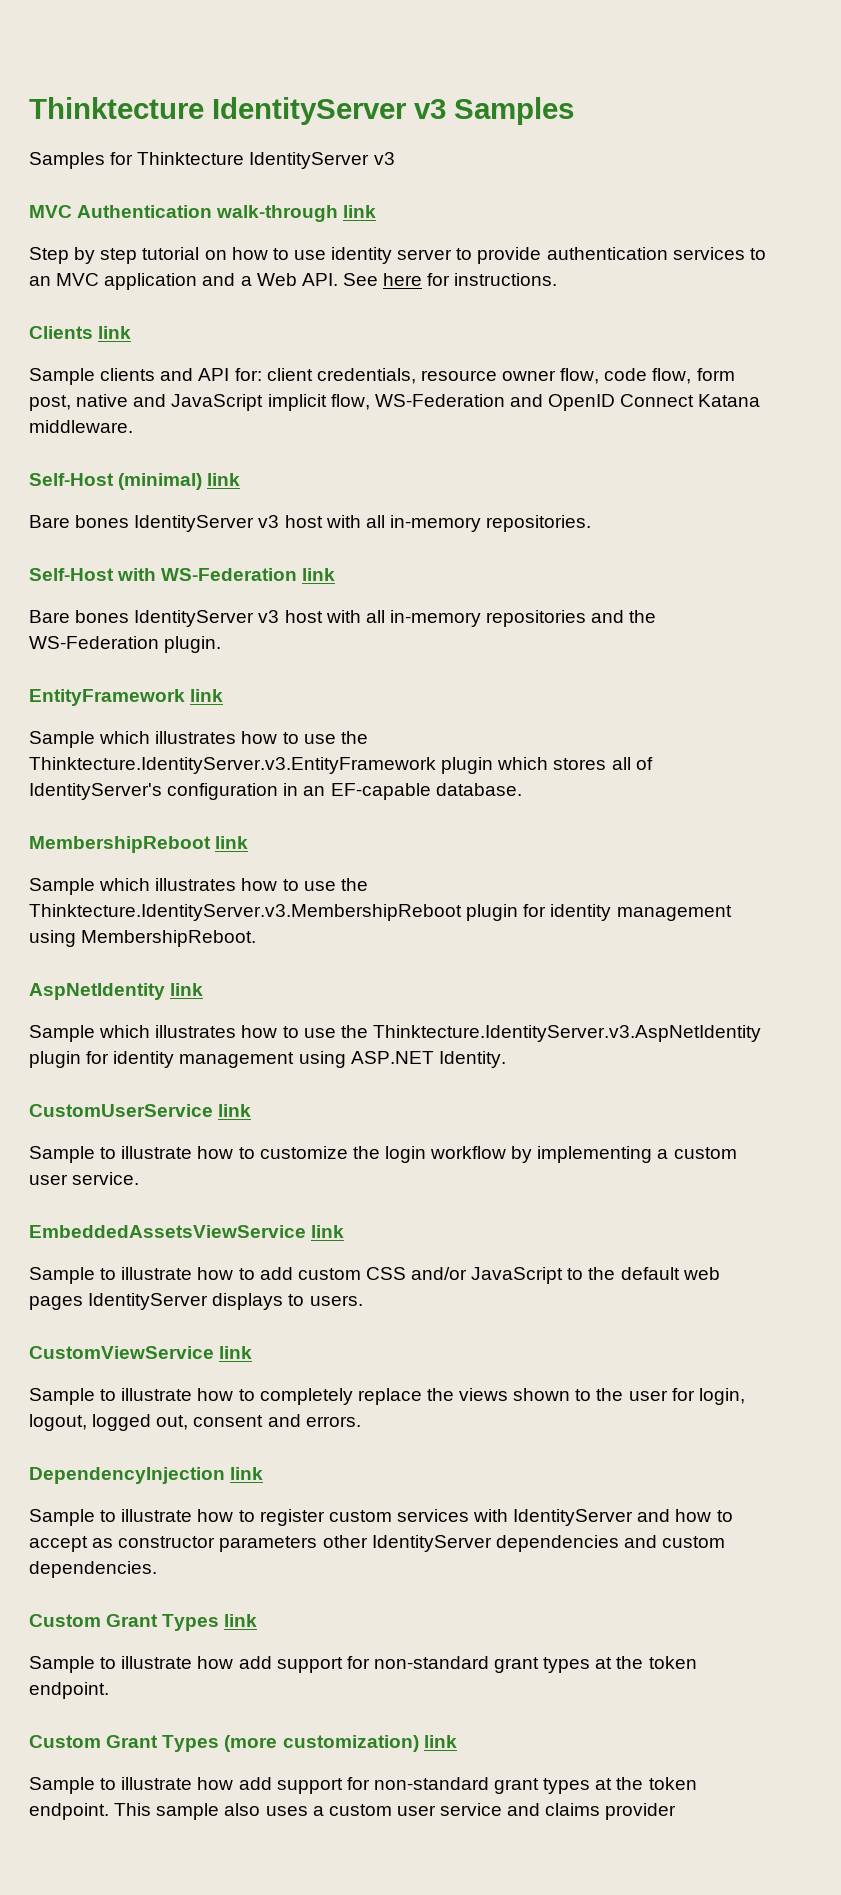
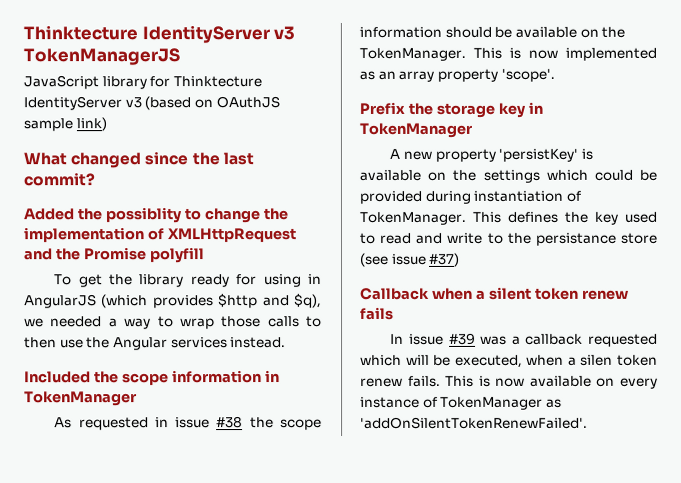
[29,97,574,125] [29,152,105,169] Thinktecture IdentityServer v3 Samples // Samples -> [23,25,296,44] [23,48,180,66] [23,75,147,90] Thinktecture IdentityServer v3 TokenManagerJS // JavaScript library
[29,205,377,222] [29,247,766,264] [29,273,558,290] [29,326,132,339] [29,368,735,385] [29,394,761,411] [29,420,133,433] [29,473,241,490] [29,515,592,532] [29,568,336,581] [29,610,657,627] [29,636,222,653] [29,689,224,706] [29,731,368,748] [29,757,653,774] [29,783,522,800] [29,836,249,853] [29,878,368,895] [29,904,732,921] [29,930,257,947] [29,983,204,1000] [29,1025,761,1042] [29,1051,506,1068] [29,1104,252,1117] [29,1146,737,1163] [29,1172,140,1185] [29,1225,345,1238] [29,1267,720,1284] [29,1293,363,1310] [29,1346,253,1359] [29,1388,745,1405] [29,1414,361,1431] [29,1467,264,1484] [29,1509,733,1526] [29,1535,726,1552] [29,1561,157,1578] [29,1614,258,1631] [29,1656,697,1673] [29,1682,109,1699] [29,1735,457,1752] [29,1777,697,1794] [29,1803,677,1820] // MVC Authentication walk-through link // Step by step tutorial on how to use identity server to provide authentication services to an MVC application and a Web API. See here for instructions. // Clients link // Sample clients and API for: client credentials, resource owner flow, code flow, form post, native and JavaScript implicit flow, WS-Federation and OpenID Connect Katana middleware. // Self-Host (minimal) link // Bare bones IdentityServer v3 host with all in-memory repositories. // Self-Host with WS-Federation link // Bare bones IdentityServer v3 host with all in-memory repositories and the WS-Federation plugin. // EntityFramework link // Sample which illustrates how to use the Thinktecture.IdentityServer.v3.EntityFramework plugin which stores all of IdentityServer's configuration in an EF-capable database. // MembershipReboot link // Sample which illustrates how to use the Thinktecture.IdentityServer.v3.MembershipReboot plugin for identity management using MembershipReboot. // AspNetIdentity link // Sample which illustrates how to use the Thinktecture.IdentityServer.v3.AspNetIdentity plugin for identity management using ASP.NET Identity. // CustomUserService link // Sample to illustrate how to customize the login workflow by implementing a custom user service. // EmbeddedAssetsViewService link // Sample to illustrate how to add custom CSS and/or JavaScript to the default web pages IdentityServer displays to users. // CustomViewService link // Sample to illustrate how to completely replace the views shown to the user for login, logout, logged out, consent and errors. // DependencyInjection link // Sample to illustrate how to register custom services with IdentityServer and how to accept as constructor parameters other IdentityServer dependencies and custom dependencies. // Custom Grant Types link // Sample to illustrate how add support for non-standard grant types at the token endpoint. // Custom Grant Types (more customization) link // Sample to illustrate how add support for non-standard grant types at the token endpoint. This sample also uses a custom user service and claims provider -> [144,96,280,111] [23,117,107,132] [23,152,254,169] [23,173,95,187] [23,207,288,224] [23,227,297,243] [24,247,205,264] [54,274,322,288] [24,293,322,309] [24,316,322,330] [24,337,287,351] [24,370,280,386] [24,391,137,407] [54,416,322,431] [359,26,626,38] [359,47,657,61] [359,68,555,82] [359,101,543,118] [359,122,472,138] [389,148,593,162] [359,169,657,183] [359,190,581,204] [359,211,657,225] [359,232,658,246] [360,252,461,267] [360,286,629,300] [360,306,394,320] [390,332,658,347] [360,354,658,368] [360,375,658,389] [360,396,562,410] [360,416,588,429] (based on OAuthJS sample link) // What changed since the last commit? // Added the possiblity to change the implementation of XMLHttpRequest and the Promise polyfill // To get the library ready for using in AngularJS (which provides $http and $q), we needed a way to wrap those calls to then use the Angular services instead. // Included the scope information in TokenManager // As requested in issue #38 the scope information should be available on the TokenManager. This is now implemented as an array property 'scope'. // Prefix the storage key in TokenManager // A new property 'persistKey' is available on the settings which could be provided during instantiation of TokenManager. This defines the key used to read and write to the persistance store (see issue #37) // Callback when a silent token renew fails // In issue #39 was a callback requested which will be executed, when a silen token renew fails. This is now available on every instance of TokenManager as 'addOnSilentTokenRenewFailed'.

